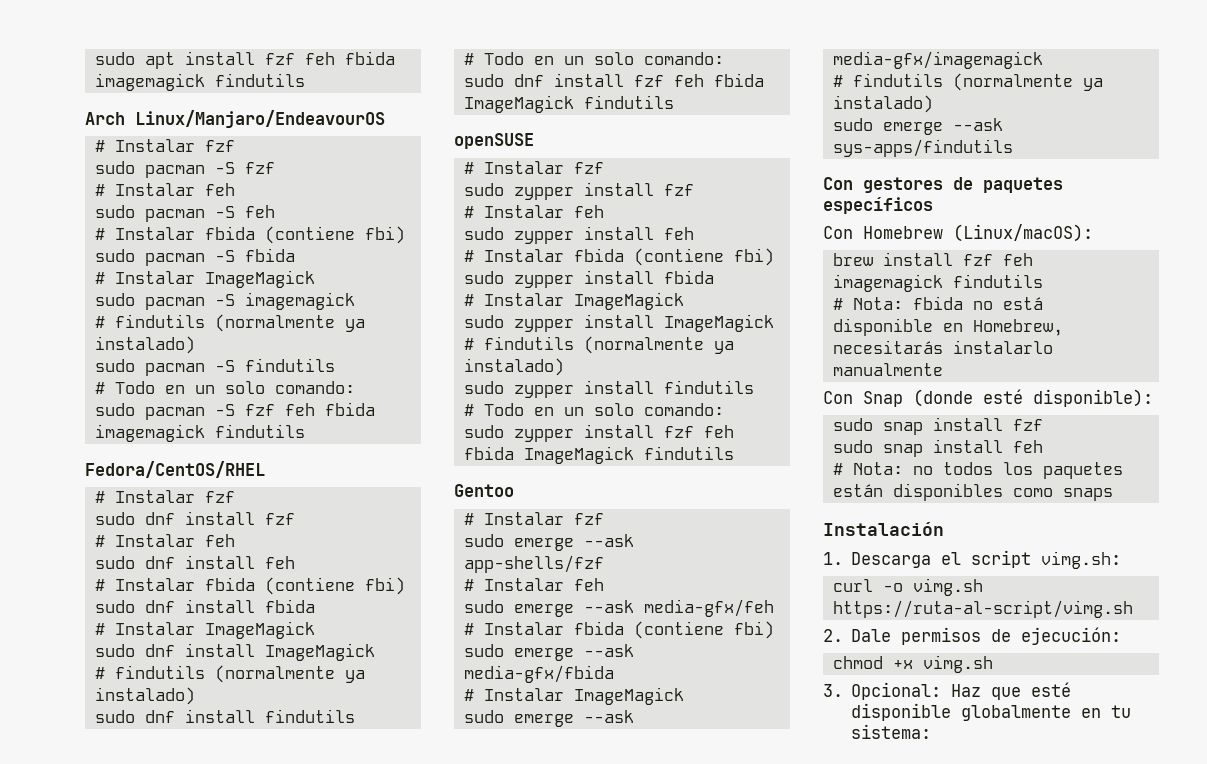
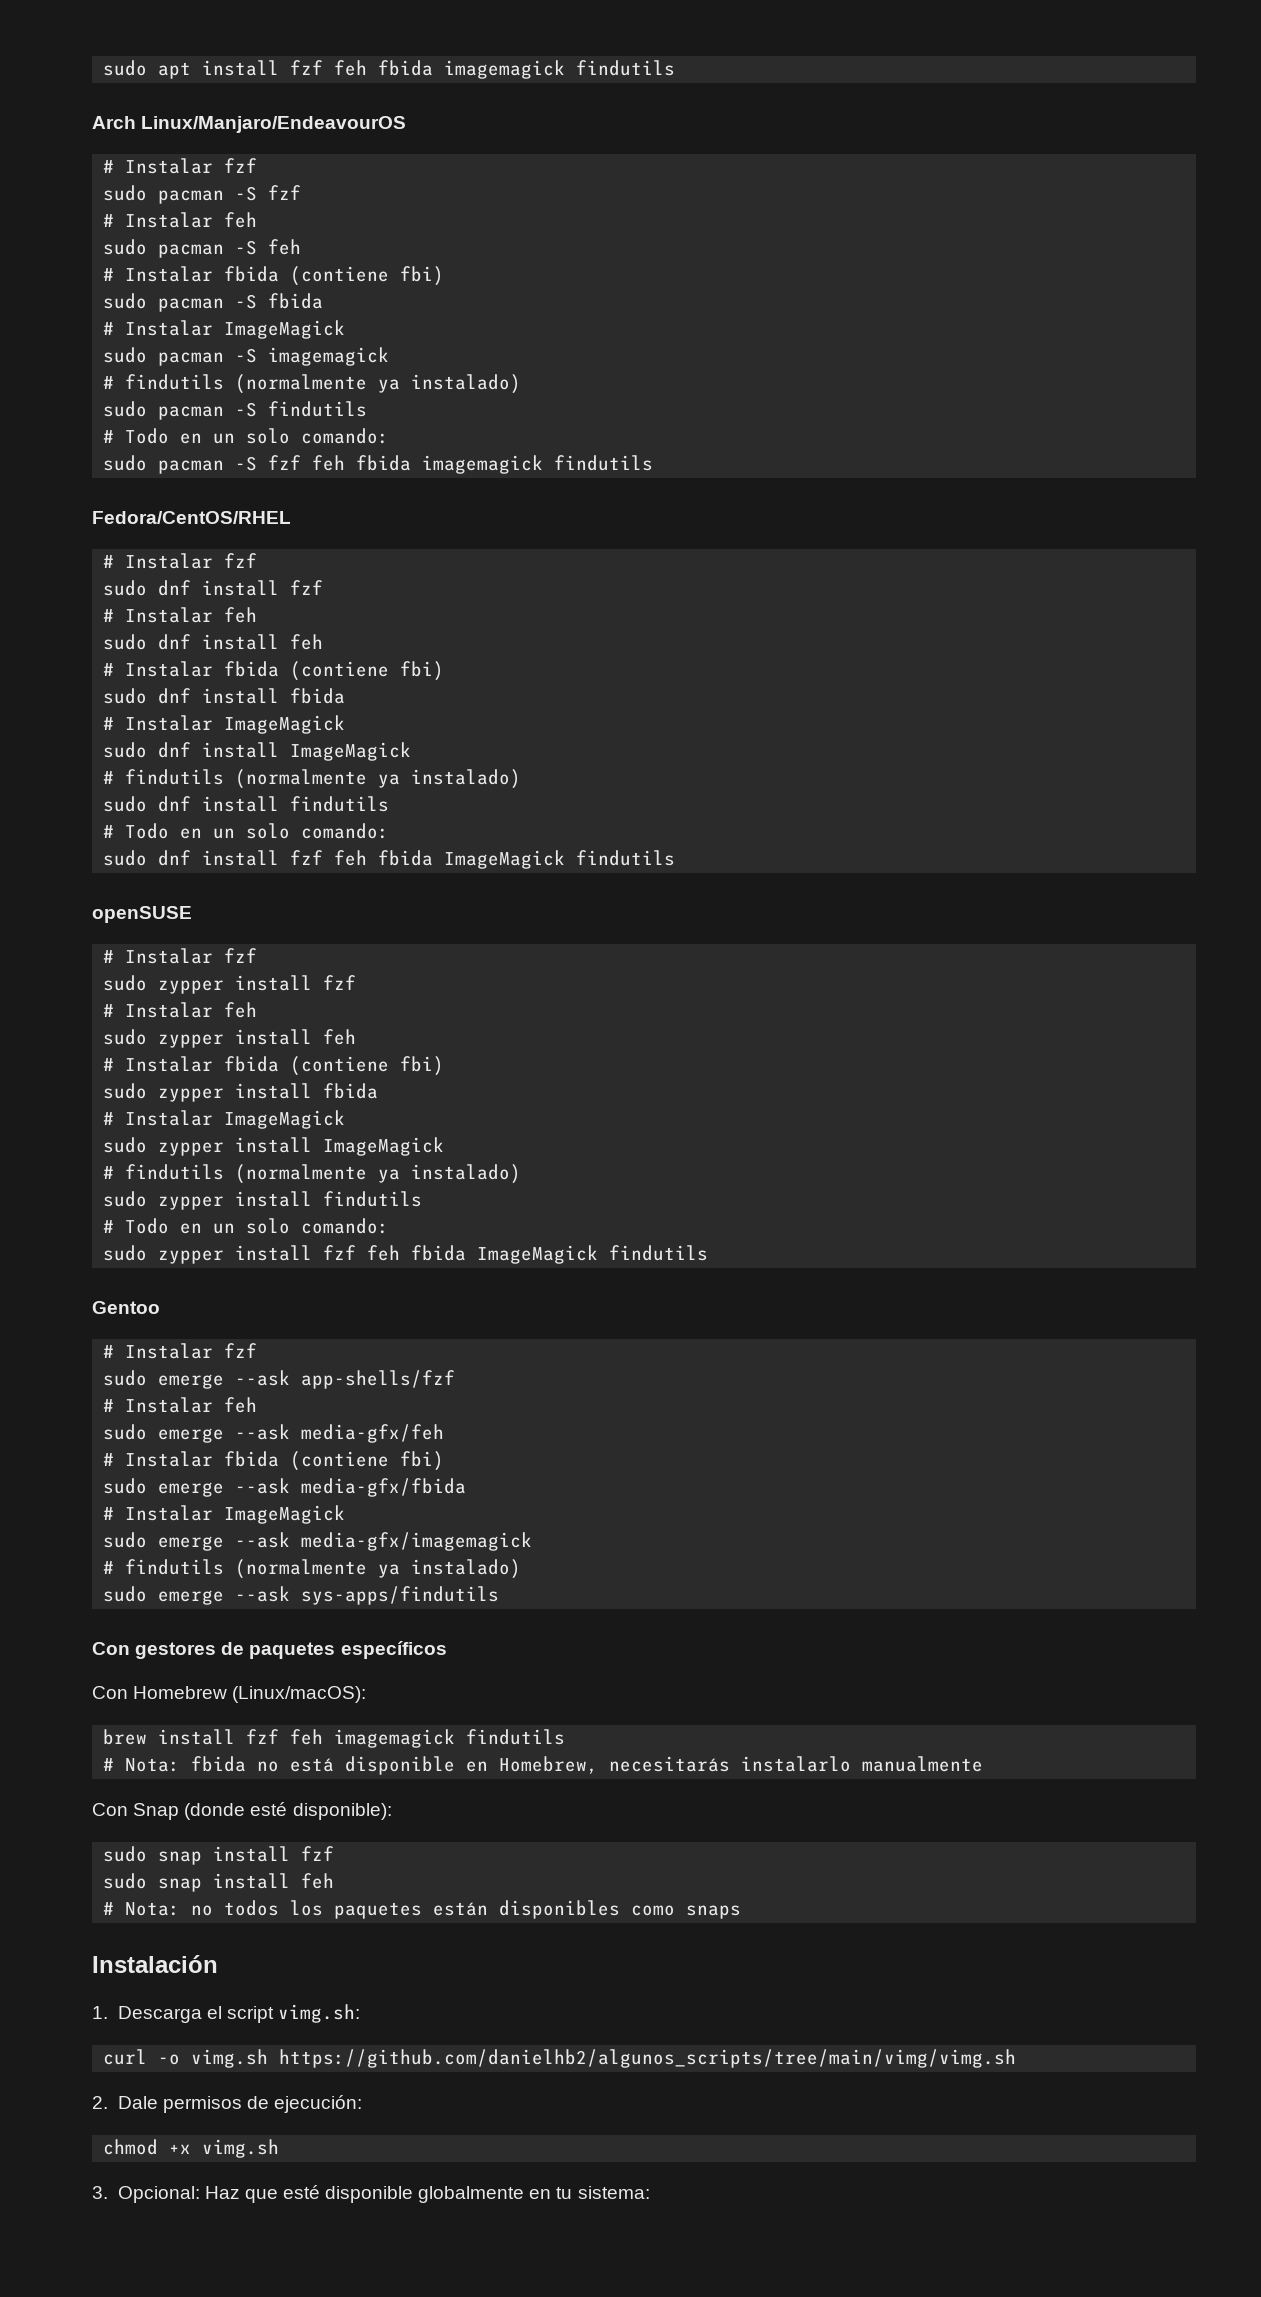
[832,600,1133,618] https://ruta-al-script/vimg.sh -> [279,2049,1017,2068] https://github.com/danielhb2/algunos_scripts/tree/main/vimg/vimg.sh

